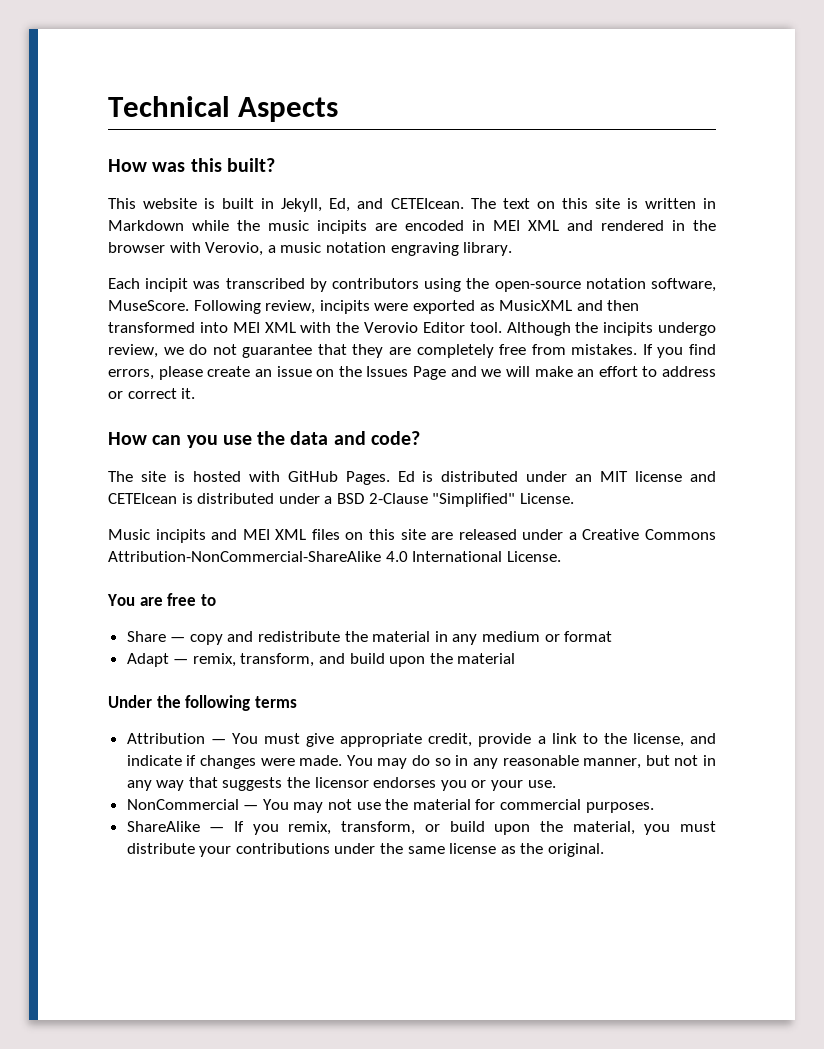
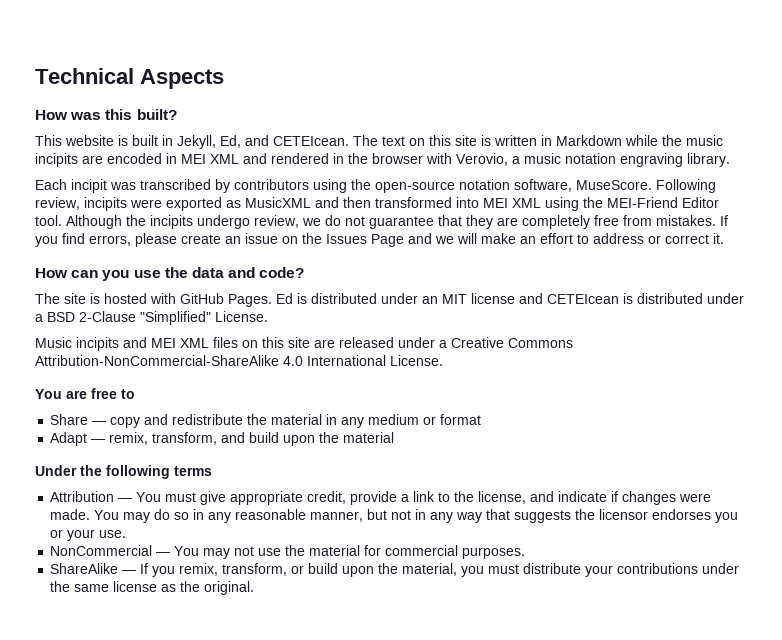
[300,322,418,333] with the Verovio -> [545,197,678,211] using the MEI-Friend

